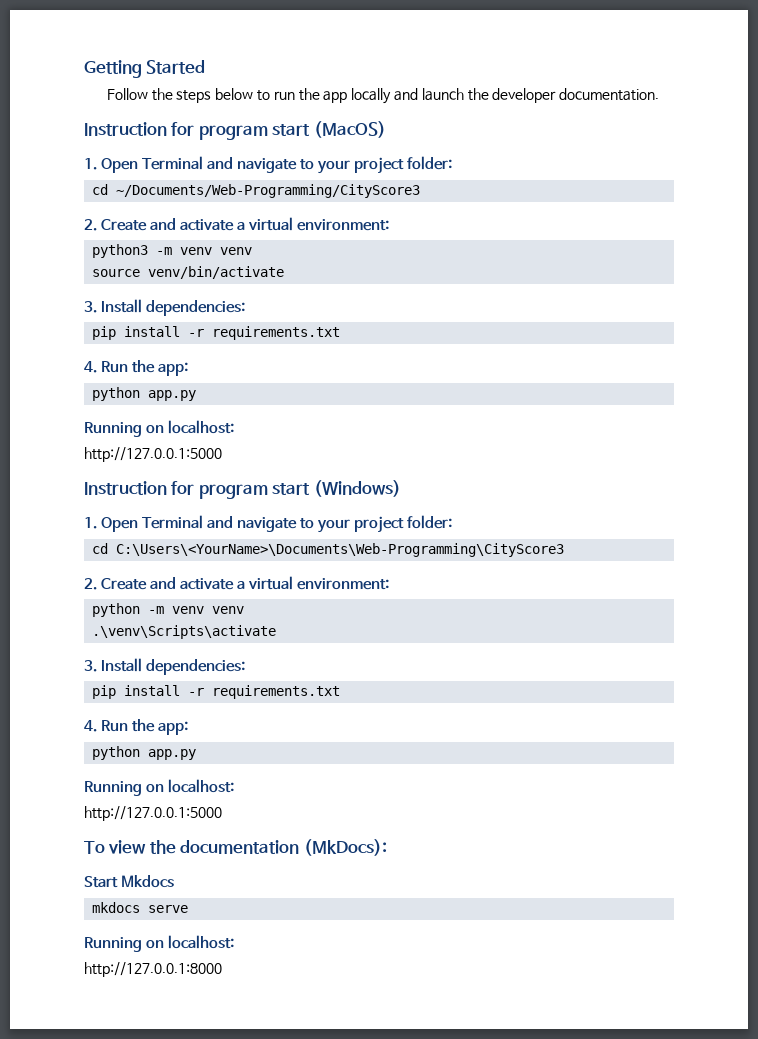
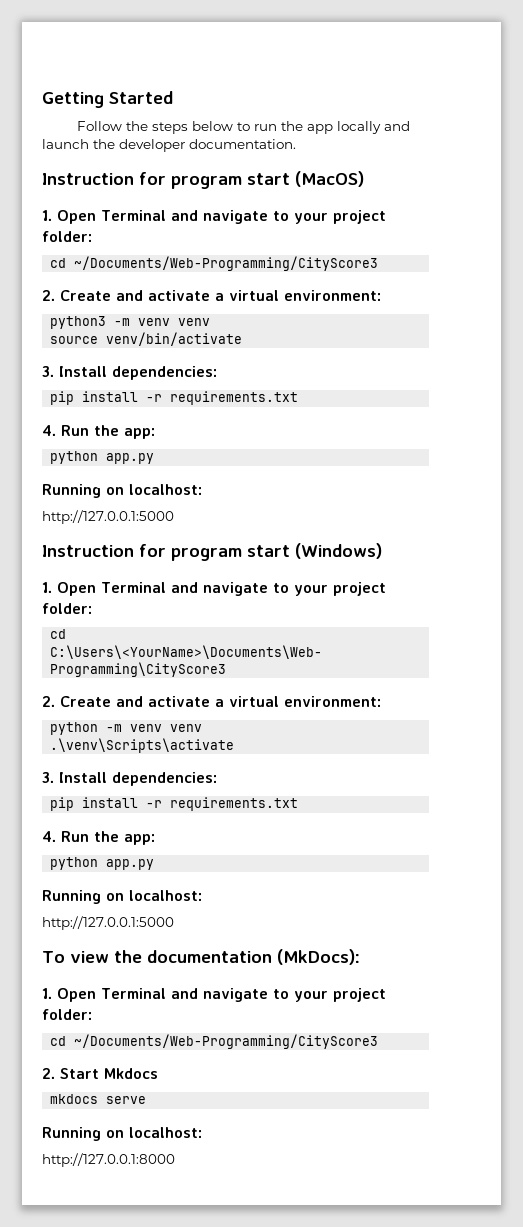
(387, 847) none -> [42,988,386,1002] [42,1009,92,1020] [50,1034,379,1049] [42,1068,55,1079] 1. Open Terminal and navigate to your project folder: // cd ~/Documents/Web-Programming/CityScore3 // 2.

